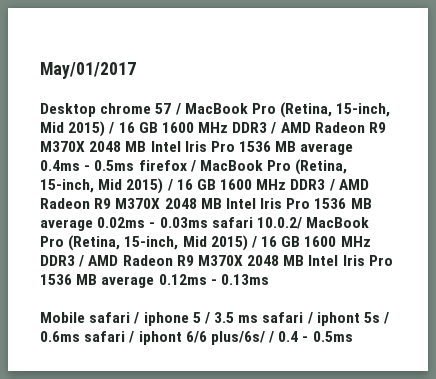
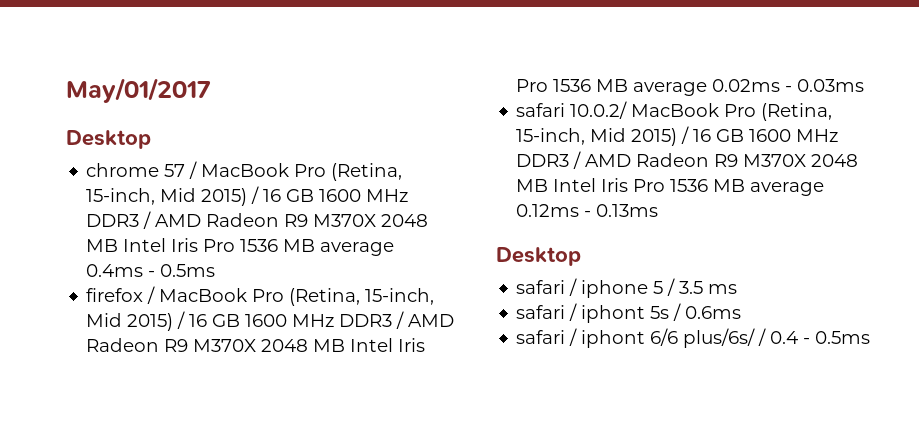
(96, 110) none -> (151, 139) //
(135, 165) none -> (216, 270) //
(208, 222) none -> (865, 85) //
[40,312,85,323] Mobile -> [496,247,581,266] Desktop //
(259, 319) none -> (738, 289) //
(80, 336) none -> (742, 312) //

